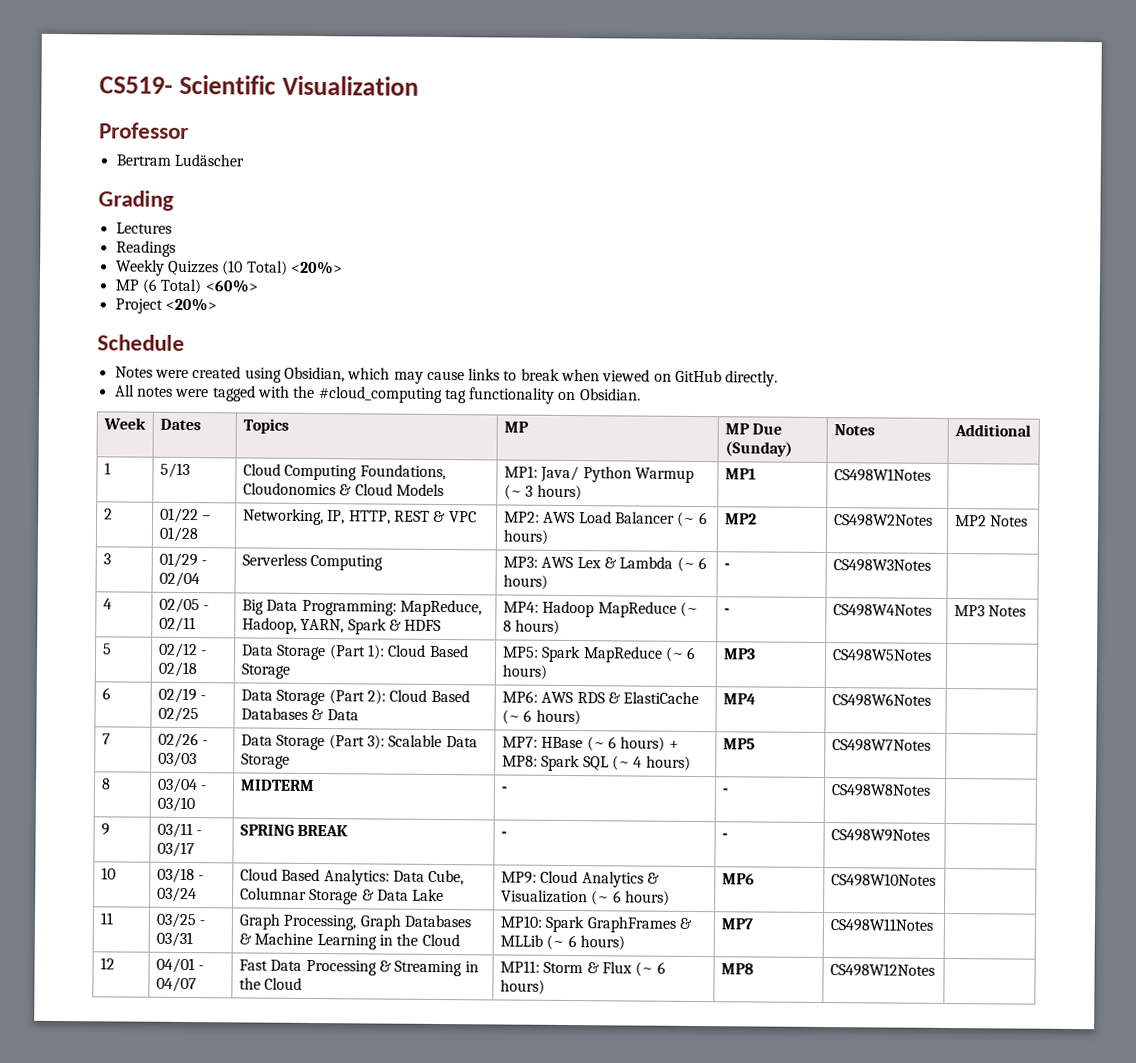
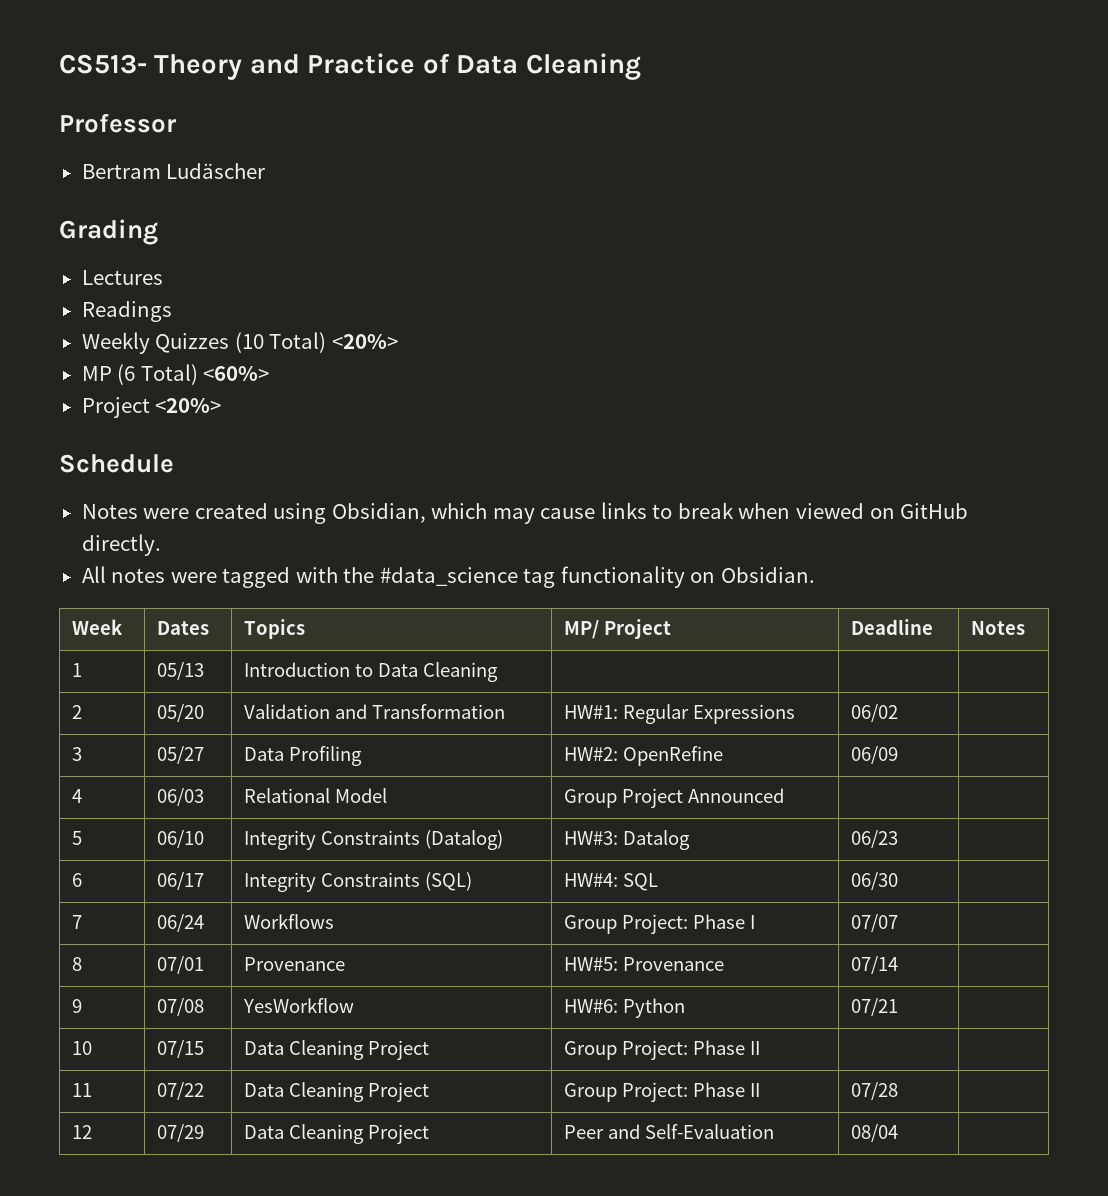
[99,74,420,96] CS519- Scientific Visualization -> [59,53,641,80] CS513- Theory and Practice of Data Cleaning
[318,386,443,404] #cloud_computing -> [379,567,518,586] #data_science
[503,421,529,433] [724,423,783,435] [724,441,793,457] [833,424,875,436] [953,424,1031,437] [103,462,111,475] [159,462,190,479] [242,463,446,481] [242,482,444,497] [503,465,694,483] [503,484,582,501] [724,468,756,480] [833,468,931,482] [103,508,113,520] [159,507,212,524] [158,526,199,543] [242,508,477,526] [503,511,708,527] [502,529,549,545] [724,513,757,525] [833,514,933,527] [954,515,1029,527] [102,553,111,565] [158,552,208,569] [158,571,200,588] [241,553,384,571] [502,556,707,572] [502,574,548,590] [723,563,730,570] [832,559,931,572] [102,598,112,610] [158,597,210,614] [158,616,196,633] [241,599,482,617] [241,617,442,635] [502,600,698,618] [502,619,561,635] [723,608,730,615] [832,604,932,617] [953,605,1027,617] [102,643,112,655] [157,642,208,659] [157,661,197,678] [241,644,469,661] [240,663,290,679] [502,645,697,663] [501,664,547,680] [723,648,756,660] [831,649,932,662] [101,687,111,700] [157,687,207,704] [157,706,199,723] [240,689,470,706] [240,707,359,721] [501,690,700,705] [501,709,581,726] [722,693,756,705] [831,693,931,707] [101,733,111,745] [157,732,209,749] [157,751,197,768] [240,734,478,751] [240,753,290,769] [501,736,679,752] [501,754,691,772] [722,738,755,750] [831,739,931,752] [100,778,111,790] [156,777,207,794] [156,796,195,813] [239,779,315,792] [500,786,507,793] [721,788,728,795] [830,784,931,797] [100,823,110,836] [156,822,203,839] [156,841,195,858] [239,824,349,837] [500,831,507,838] [721,833,728,840] [830,829,930,842] [100,867,116,880] [156,867,205,884] [156,886,197,903] [239,868,465,886] [239,887,445,905] [500,870,660,888] [500,889,670,906] [721,873,755,885] [830,873,936,887] [99,912,113,925] [155,912,206,929] [155,931,193,948] [238,913,471,931] [238,932,460,950] [499,915,692,933] [499,934,625,951] [720,918,753,930] [829,918,933,932] [99,957,115,970] [155,957,205,974] [155,976,197,993] [238,959,479,977] [238,977,303,990] [499,960,666,977] [499,979,545,995] [720,963,754,975] [829,963,935,977] MP | MP Due (Sunday) | Notes | Additional // 1 | 5/13 | Cloud Computing Foundations, Cloudonomics & Cloud Models | MP1: Java/ Python Warmup (~ 3 hours) | MP1 | CS498W1Notes | // 2 | 01/22 – 01/28 | Networking, IP, HTTP, REST & VPC | MP2: AWS Load Balancer (~ 6 hours) | MP2 | CS498W2Notes | MP2 Notes // 3 | 01/29 - 02/04 | Serverless Computing | MP3: AWS Lex & Lambda (~ 6 hours) | - | CS498W3Notes | // 4 | 02/05 - 02/11 | Big Data Programming: MapReduce, Hadoop, YARN, Spark & HDFS | MP4: Hadoop MapReduce (~ 8 hours) | - | CS498W4Notes | MP3 Notes // 5 | 02/12 - 02/18 | Data Storage (Part 1): Cloud Based Storage | MP5: Spark MapReduce (~ 6 hours) | MP3 | CS498W5Notes | // 6 | 02/19 - 02/25 | Data Storage (Part 2): Cloud Based Databases & Data | MP6: AWS RDS & ElastiCache (~ 6 hours) | MP4 | CS498W6Notes | // 7 | 02/26 - 03/03 | Data Storage (Part 3): Scalable Data Storage | MP7: HBase (~ 6 hours) + MP8: Spark SQL (~ 4 hours) | MP5 | CS498W7Notes | // 8 | 03/04 - 03/10 | MIDTERM | - | - | CS498W8Notes | // 9 | 03/11 - 03/17 | SPRING BREAK | - | - | CS498W9Notes | // 10 | 03/18 - 03/24 | Cloud Based Analytics: Data Cube, Columnar Storage & Data Lake | MP9: Cloud Analytics & Visualization (~ 6 hours) | MP6 | CS498W10Notes | // 11 | 03/25 - 03/31 | Graph Processing, Graph Databases & Machine Learning in the Cloud | MP10: Spark GraphFrames & MLLib (~ 6 hours) | MP7 | CS498W11Notes | // 12 | 04/01 - 04/07 | Fast Data Processing & Streaming in the Cloud | MP11: Storm & Flux (~ 6 hours) | MP8 | CS498W12Notes -> [564,619,672,639] [851,619,934,635] [971,621,1026,635] [72,663,83,677] [157,662,205,680] [244,662,499,682] [72,705,83,719] [157,704,205,722] [244,704,506,719] [564,704,796,724] [851,704,899,722] [72,747,83,761] [157,746,205,764] [244,746,363,766] [564,746,724,766] [851,746,899,764] [72,789,83,803] [157,788,205,806] [244,788,388,803] [564,788,785,808] [72,831,83,845] [157,830,205,848] [244,830,504,850] [564,830,691,850] [851,830,899,848] [72,873,83,887] [157,872,205,890] [244,872,473,892] [564,873,659,891] [851,872,899,890] [72,915,83,929] [157,914,205,932] [244,914,335,929] [564,914,756,934] [851,914,899,932] [72,957,83,971] [157,956,205,974] [244,957,346,971] [564,957,725,971] [851,956,899,974] [72,999,83,1013] [157,998,205,1016] [243,998,355,1013] [564,998,686,1018] [851,998,899,1016] [72,1041,93,1055] [157,1040,205,1058] [244,1040,430,1060] [564,1040,761,1060] [72,1083,93,1097] [157,1082,205,1100] [244,1082,430,1102] [564,1082,761,1102] [851,1082,899,1100] [72,1125,93,1139] [157,1124,205,1142] [244,1124,430,1144] [564,1124,775,1139] [851,1124,899,1142] MP/ Project | Deadline | Notes // 1 | 05/13 | Introduction to Data Cleaning | | | // 2 | 05/20 | Validation and Transformation | HW#1: Regular Expressions | 06/02 | // 3 | 05/27 | Data Profiling | HW#2: OpenRefine | 06/09 | // 4 | 06/03 | Relational Model | Group Project Announced | | // 5 | 06/10 | Integrity Constraints (Datalog) | HW#3: Datalog | 06/23 | // 6 | 06/17 | Integrity Constraints (SQL) | HW#4: SQL | 06/30 | // 7 | 06/24 | Workflows | Group Project: Phase I | 07/07 | // 8 | 07/01 | Provenance | HW#5: Provenance | 07/14 | // 9 | 07/08 | YesWorkflow | HW#6: Python | 07/21 | // 10 | 07/15 | Data Cleaning Project | Group Project: Phase II | | // 11 | 07/22 | Data Cleaning Project | Group Project: Phase II | 07/28 | // 12 | 07/29 | Data Cleaning Project | Peer and Self-Evaluation | 08/04

